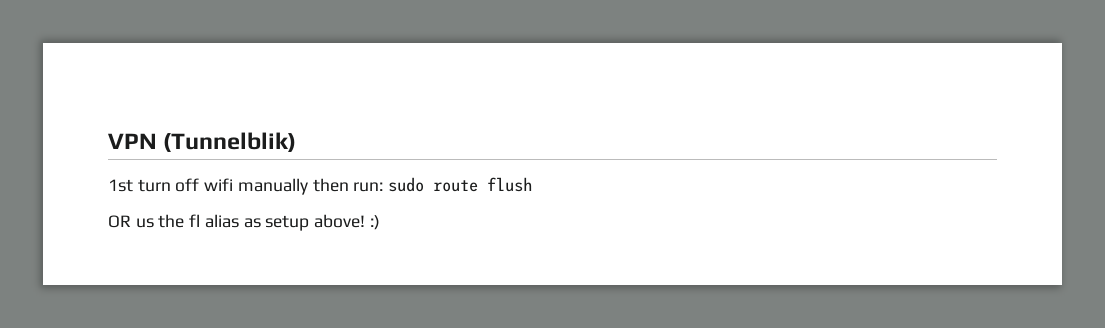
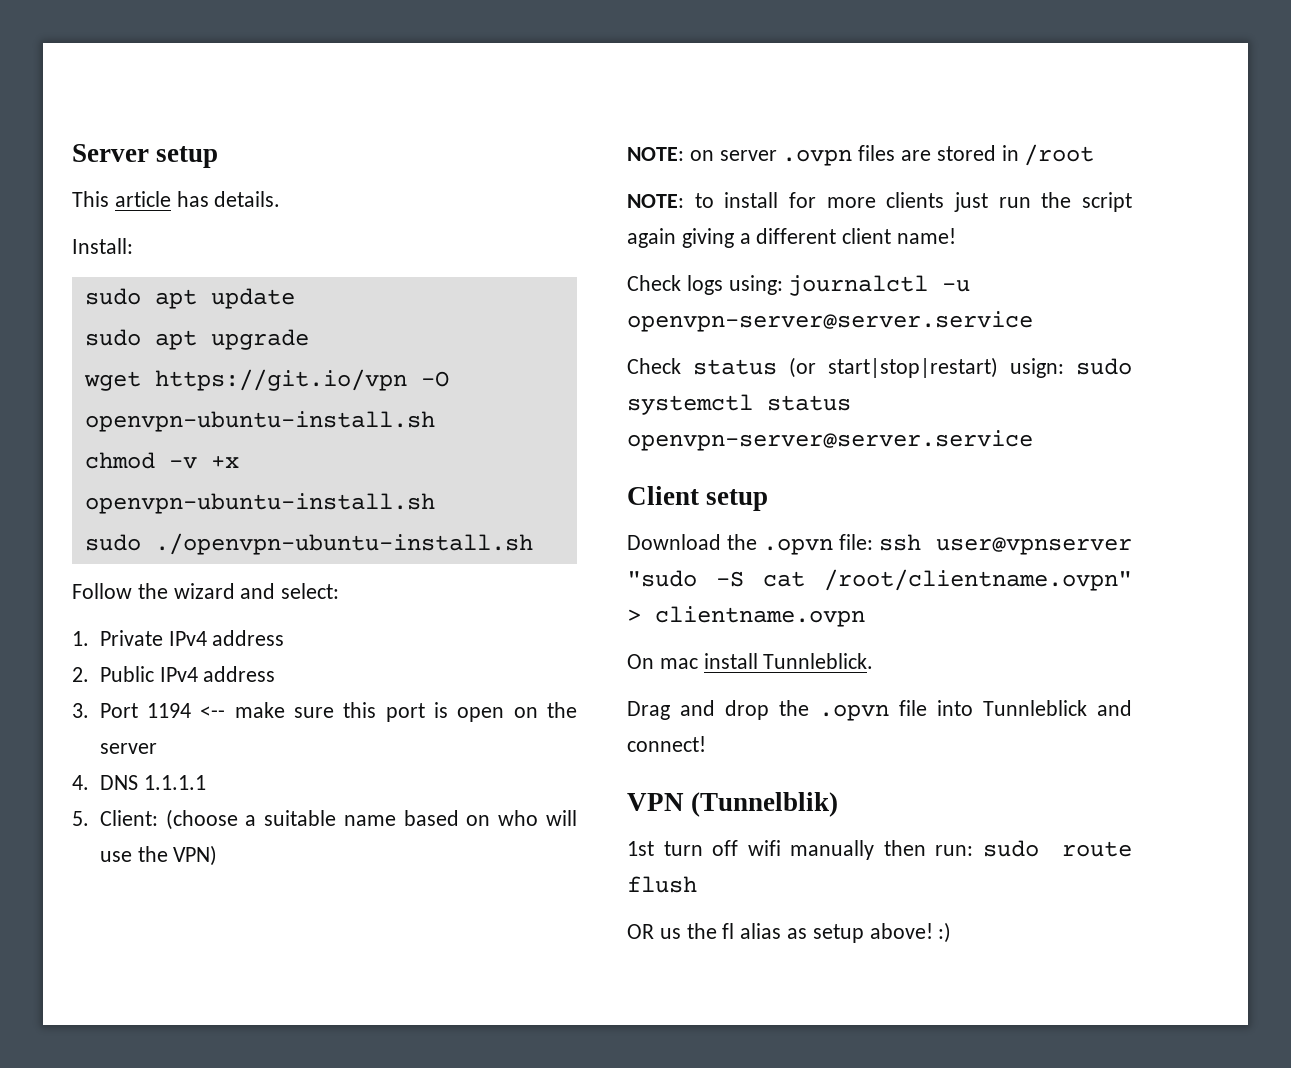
(108, 141) none -> [72,144,219,168] [72,191,281,207] [72,238,133,254] [84,288,295,309] [84,329,309,350] [83,369,449,391] [84,411,435,432] [84,452,239,469] [84,493,435,514] [84,533,533,555] [72,583,340,599] [72,630,285,646] [72,666,276,682] [72,702,577,722] [99,743,157,754] [72,775,206,790] [72,809,577,830] [99,845,218,866] [627,144,1095,166] [627,192,1132,212] [627,228,957,248] [627,275,971,296] [627,311,1033,332] [627,357,1132,378] [627,394,851,415] [627,430,1033,451] [627,486,769,511] [627,534,1132,555] [627,569,1132,591] [627,606,865,627] [627,653,874,669] [627,700,1132,721] [627,736,706,752] Server setup // This article has details. // Install: // sudo apt update // sudo apt upgrade // wget https://git.io/vpn -O openvpn-ubuntu-install.sh // chmod -v +x openvpn-ubuntu-install.sh // sudo ./openvpn-ubuntu-install.sh // Follow the wizard and select: // 1. Private IPv4 address // 2. Public IPv4 address // 3. Port 1194 <-- make sure this port is open on the server // 4. DNS 1.1.1.1 // 5. Client: (choose a suitable name based on who will use the VPN) // NOTE: on server .ovpn files are stored in /root // NOTE: to install for more clients just run the script again giving a different client name! // Check logs using: journalctl -u openvpn-server@server.service // Check status (or start|stop|restart) usign: sudo systemctl status openvpn-server@server.service // Client setup // Download the .opvn file: ssh user@vpnserver "sudo -S cat /root/clientname.ovpn" > clientname.ovpn // On mac install Tunnleblick. // Drag and drop the .opvn file into Tunnleblick and connect! //

